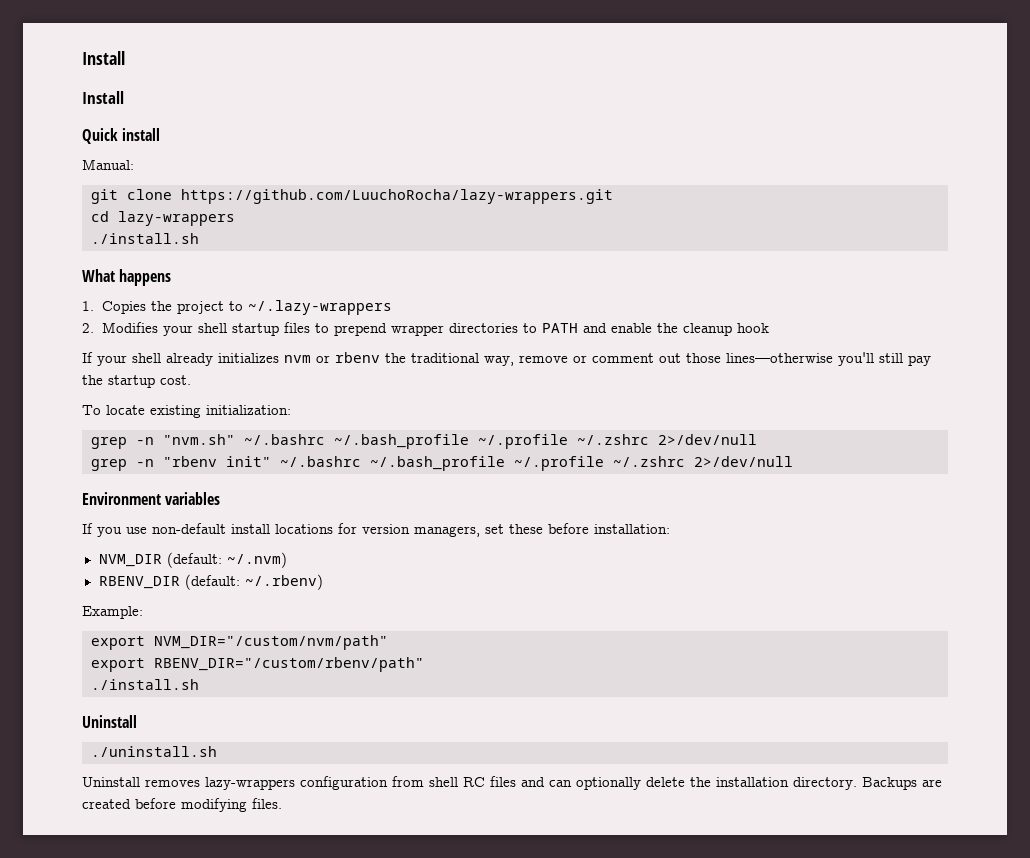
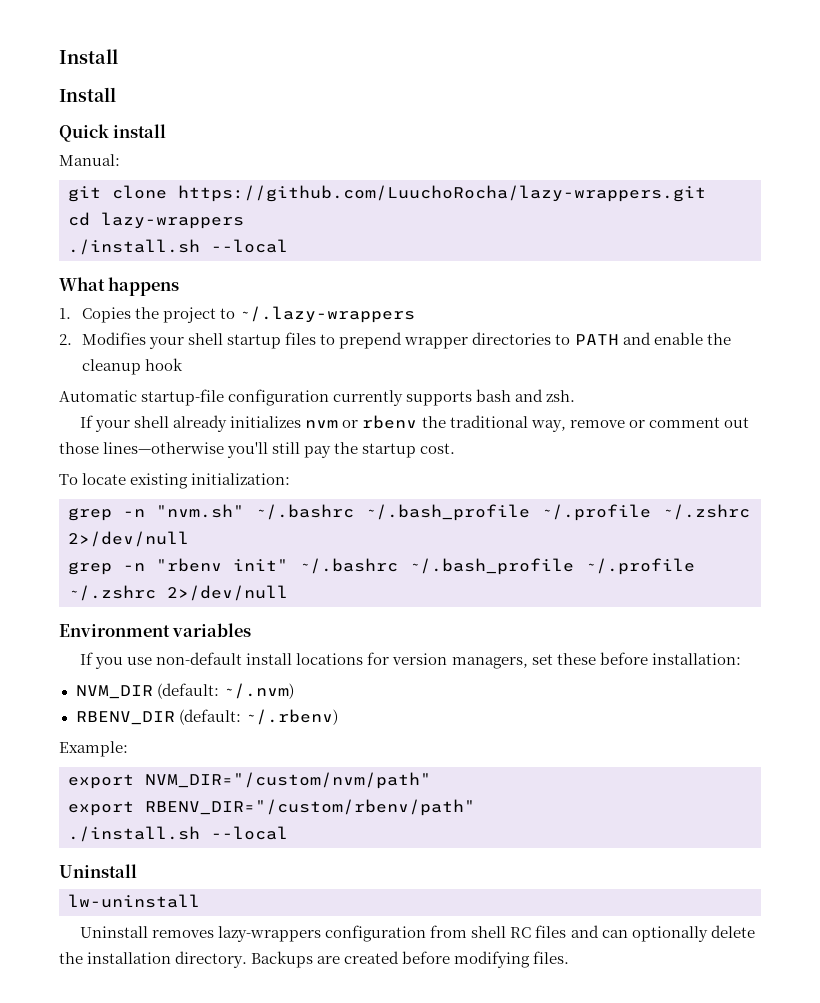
(199, 238) none -> [211,239,288,253] --local
(770, 328) none -> [59,389,576,406] // Automatic startup-file configuration currently supports bash and zsh.
(199, 684) none -> [211,826,288,840] --local
[91,746,217,757] ./uninstall.sh -> [68,894,200,908] lw-uninstall

